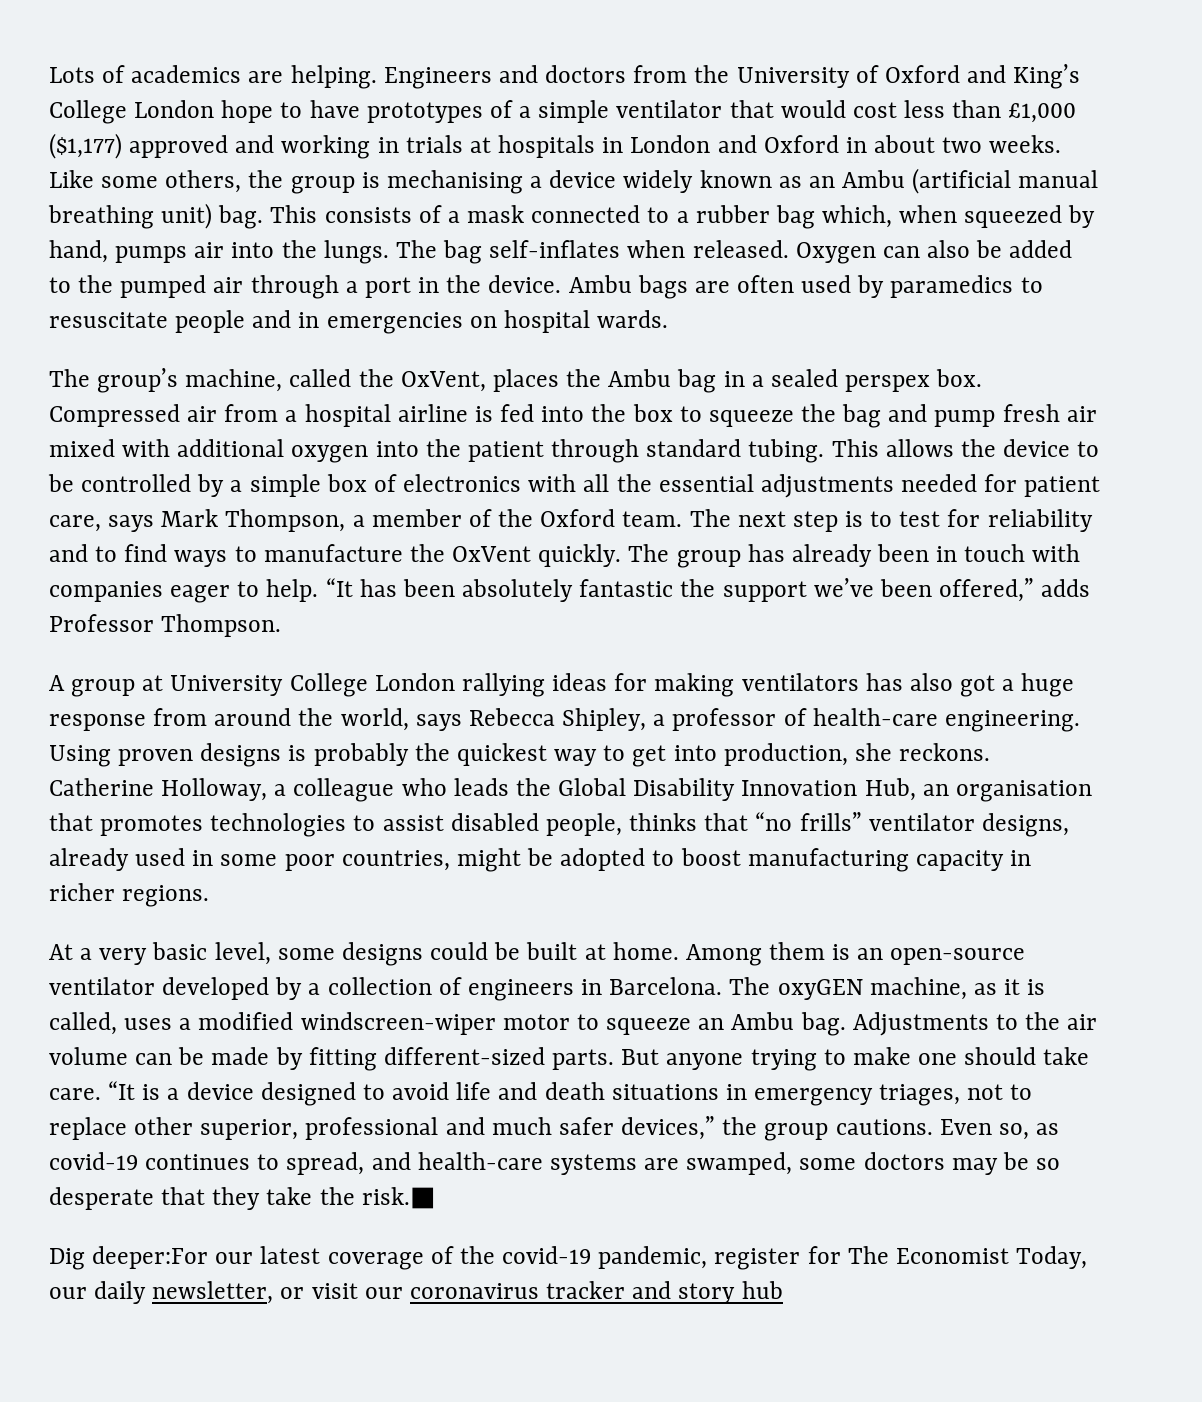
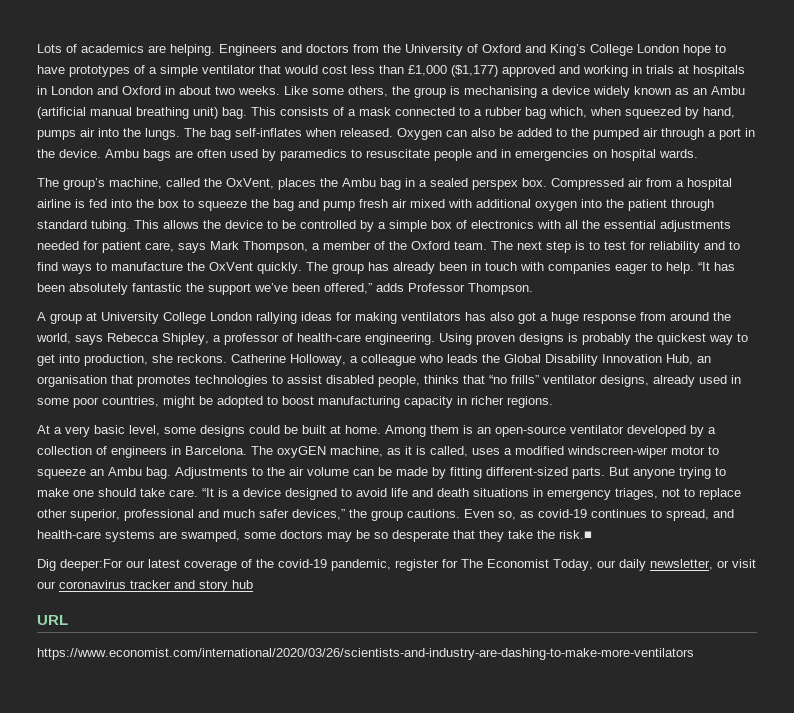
(783, 1290) none -> [37,615,68,625] [37,648,694,660] // URL // https://www.economist.com/international/2020/03/26/scientists-and-industry-are-dashing-to-make-more-ventilators

